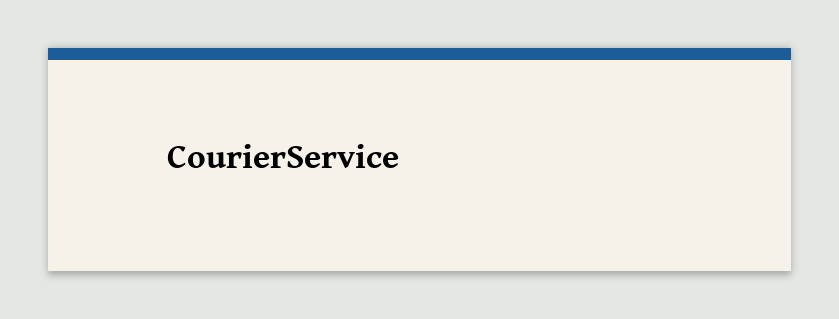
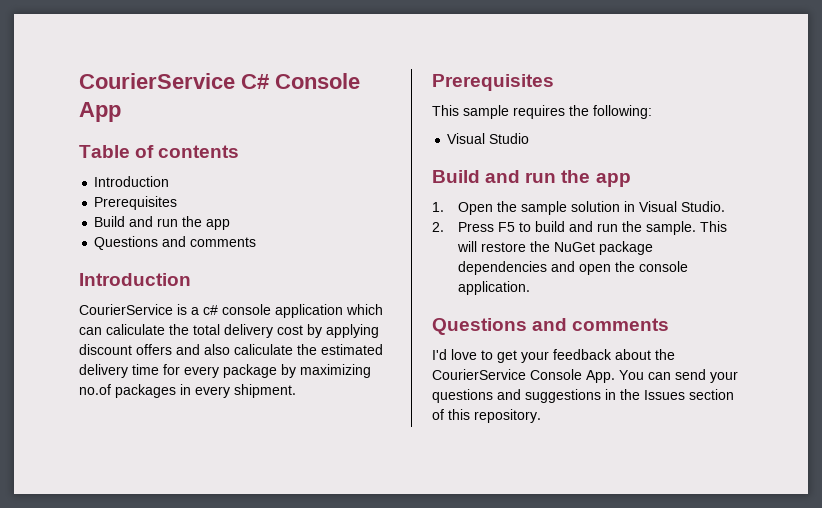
[167,144,399,168] CourierService -> [79,73,360,89] [79,102,121,122] [79,145,240,158] [94,176,170,187] [94,196,178,210] [94,216,231,230] [94,236,257,250] [79,273,191,286] [79,304,383,318] [79,324,379,338] [79,344,383,355] [79,364,371,378] [79,384,296,398] [432,74,554,91] [432,105,652,119] [447,133,530,144] [432,170,631,187] [432,201,726,215] [432,221,728,235] [457,241,654,255] [458,261,689,275] [458,281,531,295] [432,318,670,335] [432,349,675,363] [432,369,738,383] [432,389,734,403] [432,409,541,423] CourierService C# Console App // Table of contents // Introduction // Prerequisites // Build and run the app // Questions and comments // Introduction // CourierService is a c# console application which can caliculate the total delivery cost by applying discount offers and also caliculate the estimated delivery time for every package by maximizing no.of packages in every shipment. // Prerequisites // This sample requires the following: // Visual Studio // Build and run the app // 1. Open the sample solution in Visual Studio. // 2. Press F5 to build and run the sample. This will restore the NuGet package dependencies and open the console application. // Questions and comments // I'd love to get your feedback about the CourierService Console App. You can send your questions and suggestions in the Issues section of this repository.

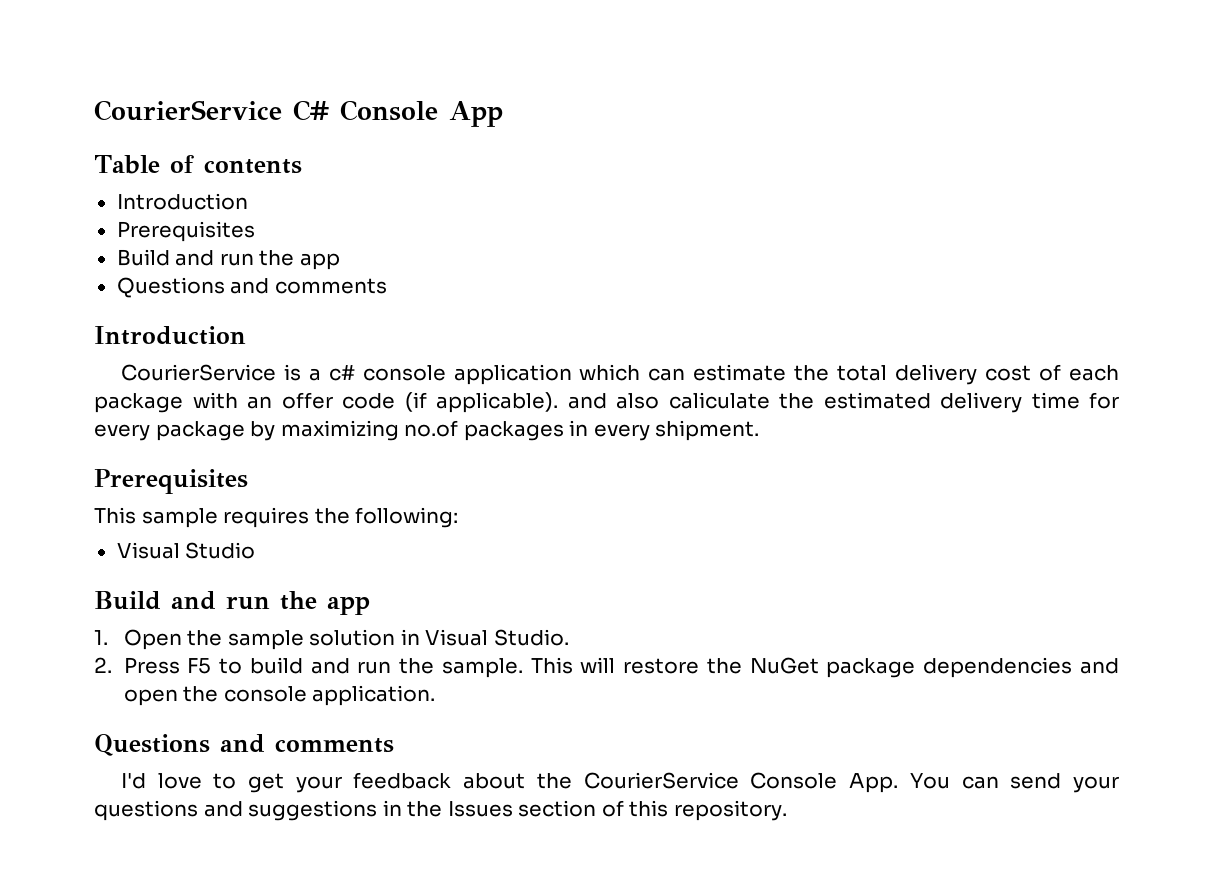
[106,324,165,335] caliculate -> [693,364,787,381] estimate
[307,324,379,338] [79,344,172,355] by applying discount offers -> [1039,364,1120,381] [94,392,558,413] of each package with an offer code (if applicable).

